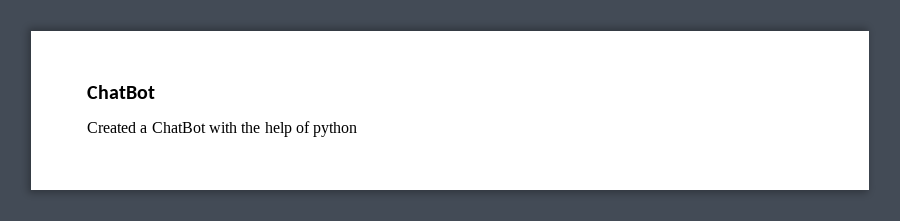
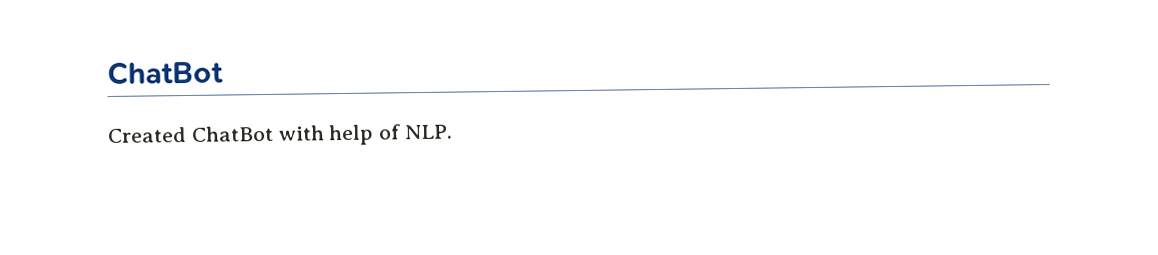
[140,125,148,133] a -> (187, 135) none
[241,122,261,133] the -> (325, 133) none
[313,122,358,137] python -> [404,124,454,140] NLP.

